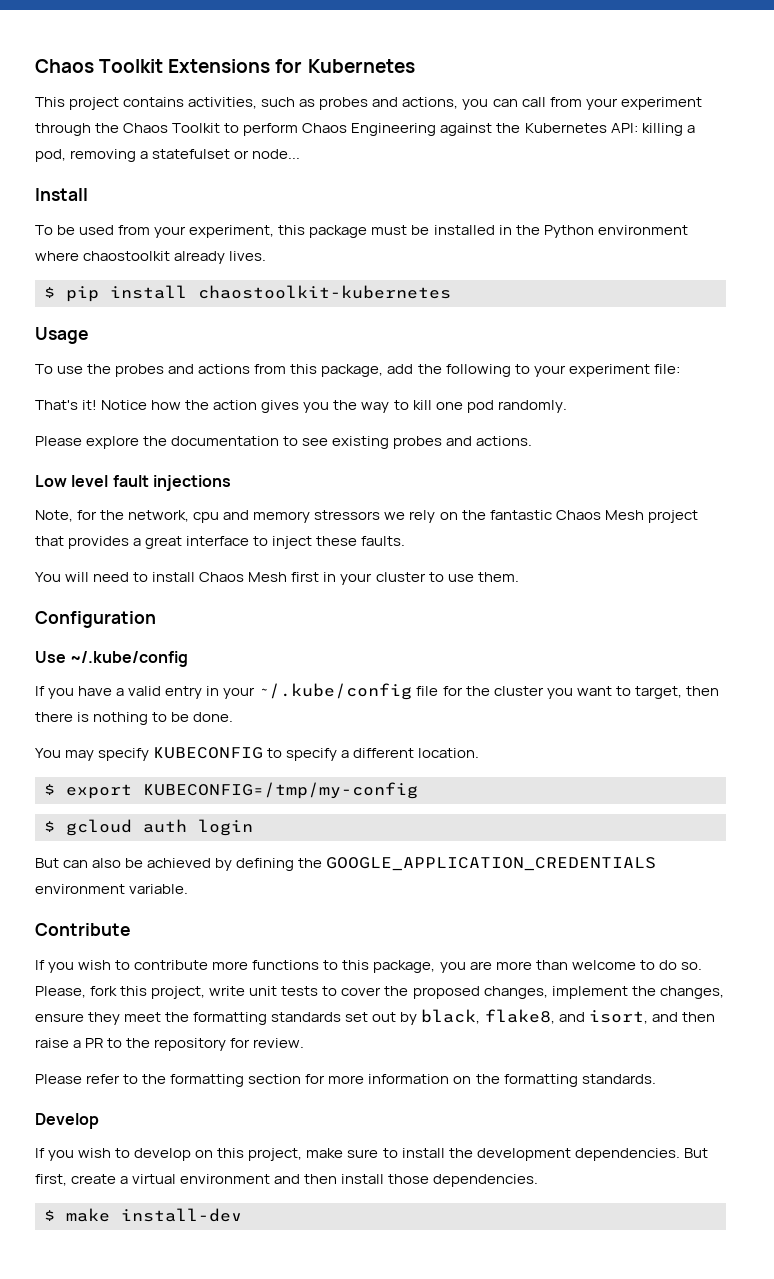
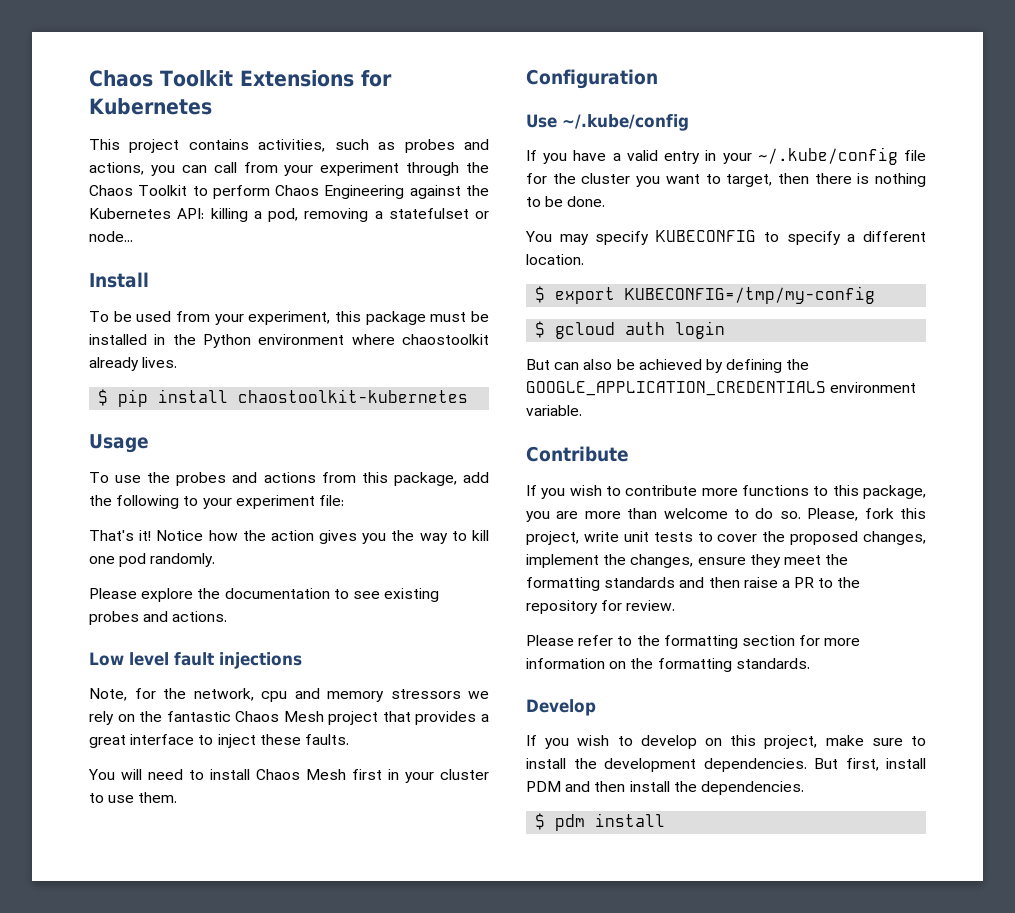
[345,1009,648,1025] set out by black, flake8, and isort, -> (676, 582) none
[71,1174,271,1184] create a virtual environment -> [886,758,926,769] [526,781,561,792] install PDM
[388,1174,430,1184] those -> [673,781,697,792] the
[66,1208,242,1222] make install-dev -> [555,813,666,831] pdm install

